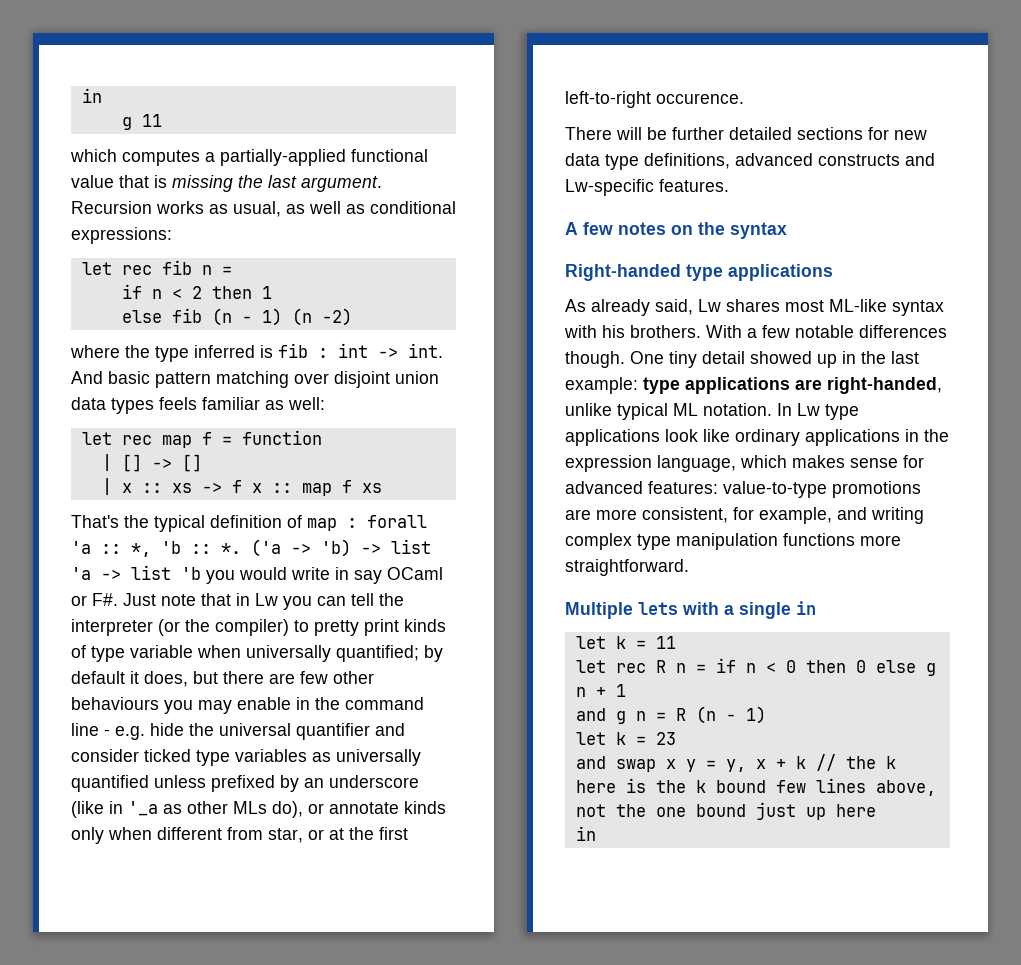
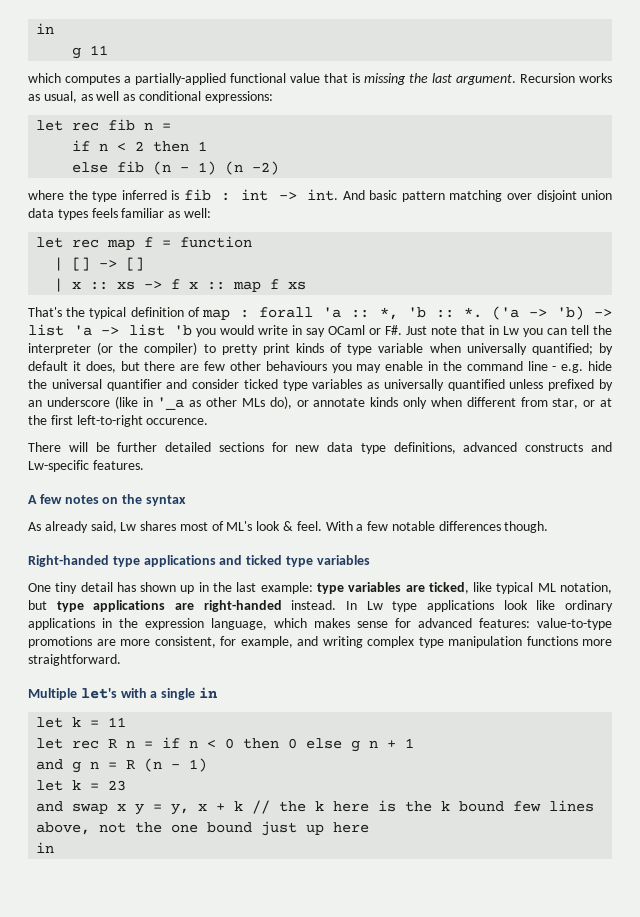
[565,264,833,281] // Right-handed type applications -> (186, 500) none
[829,299,944,316] [564,325,701,338] ML-like syntax with his brothers. -> [211,521,322,531] of ML's look & feel.
(625, 359) none -> [28,555,370,567] // Right-handed type applications and ticked type variables //
[750,351,812,364] showed -> [116,582,177,592] has shown
[685,377,942,394] [565,403,772,420] applications are right-handed, unlike typical ML notation. -> [348,582,612,594] [28,600,337,612] variables are ticked, like typical ML notation, but type applications are right-handed instead.
[638,602,678,615] lets -> [80,688,117,699] let's

